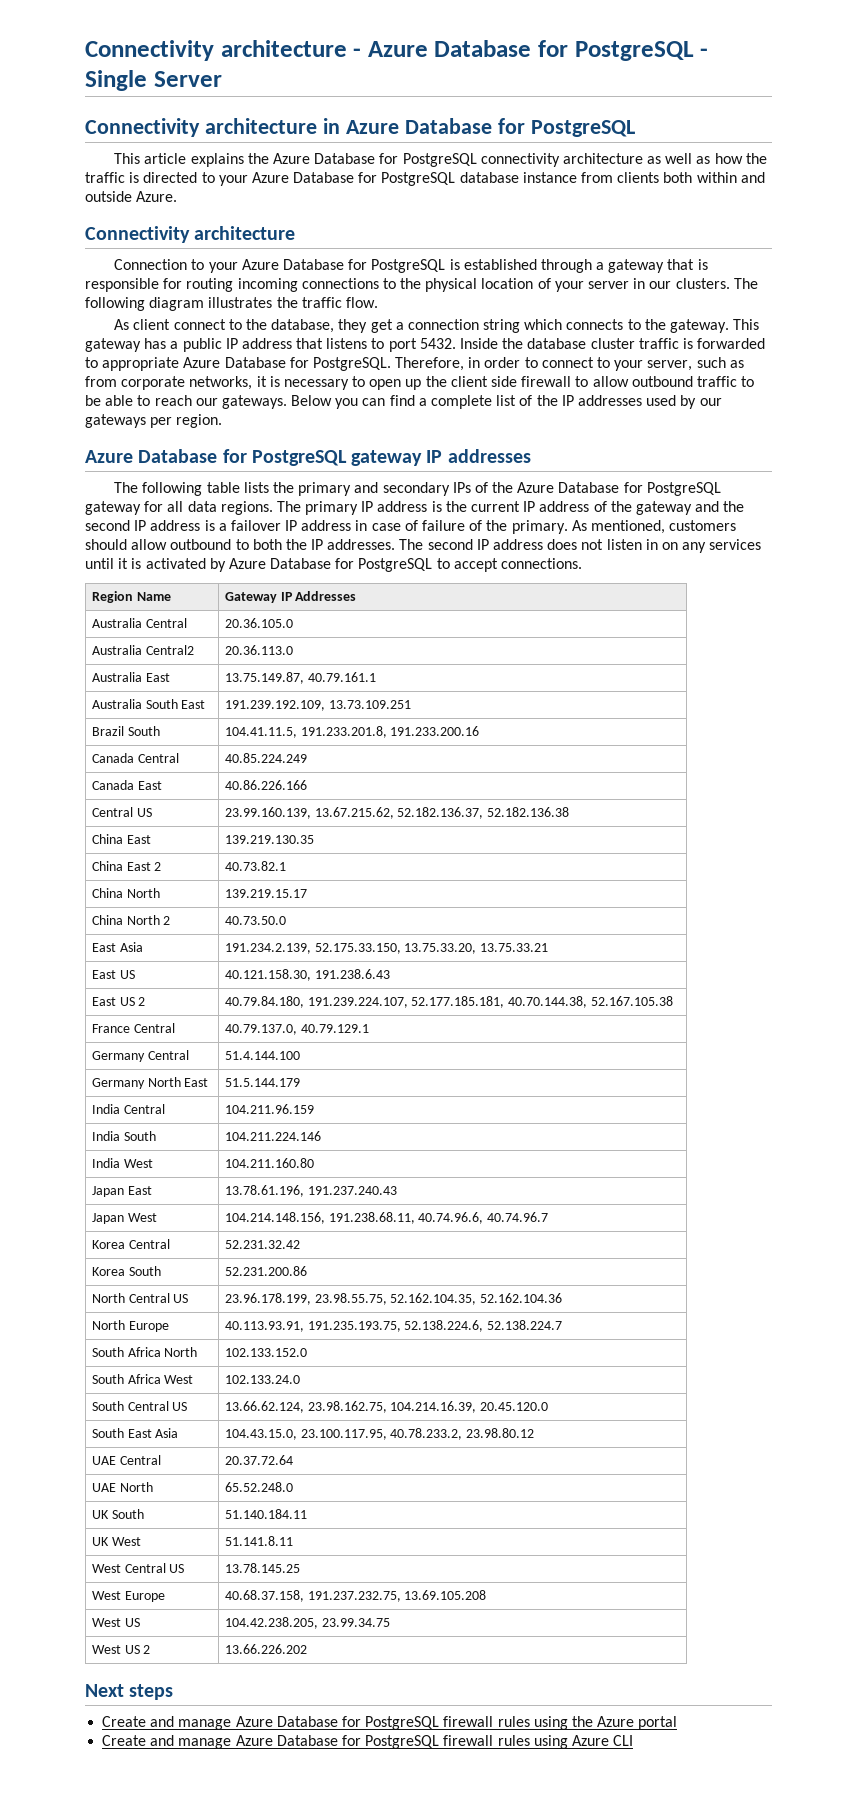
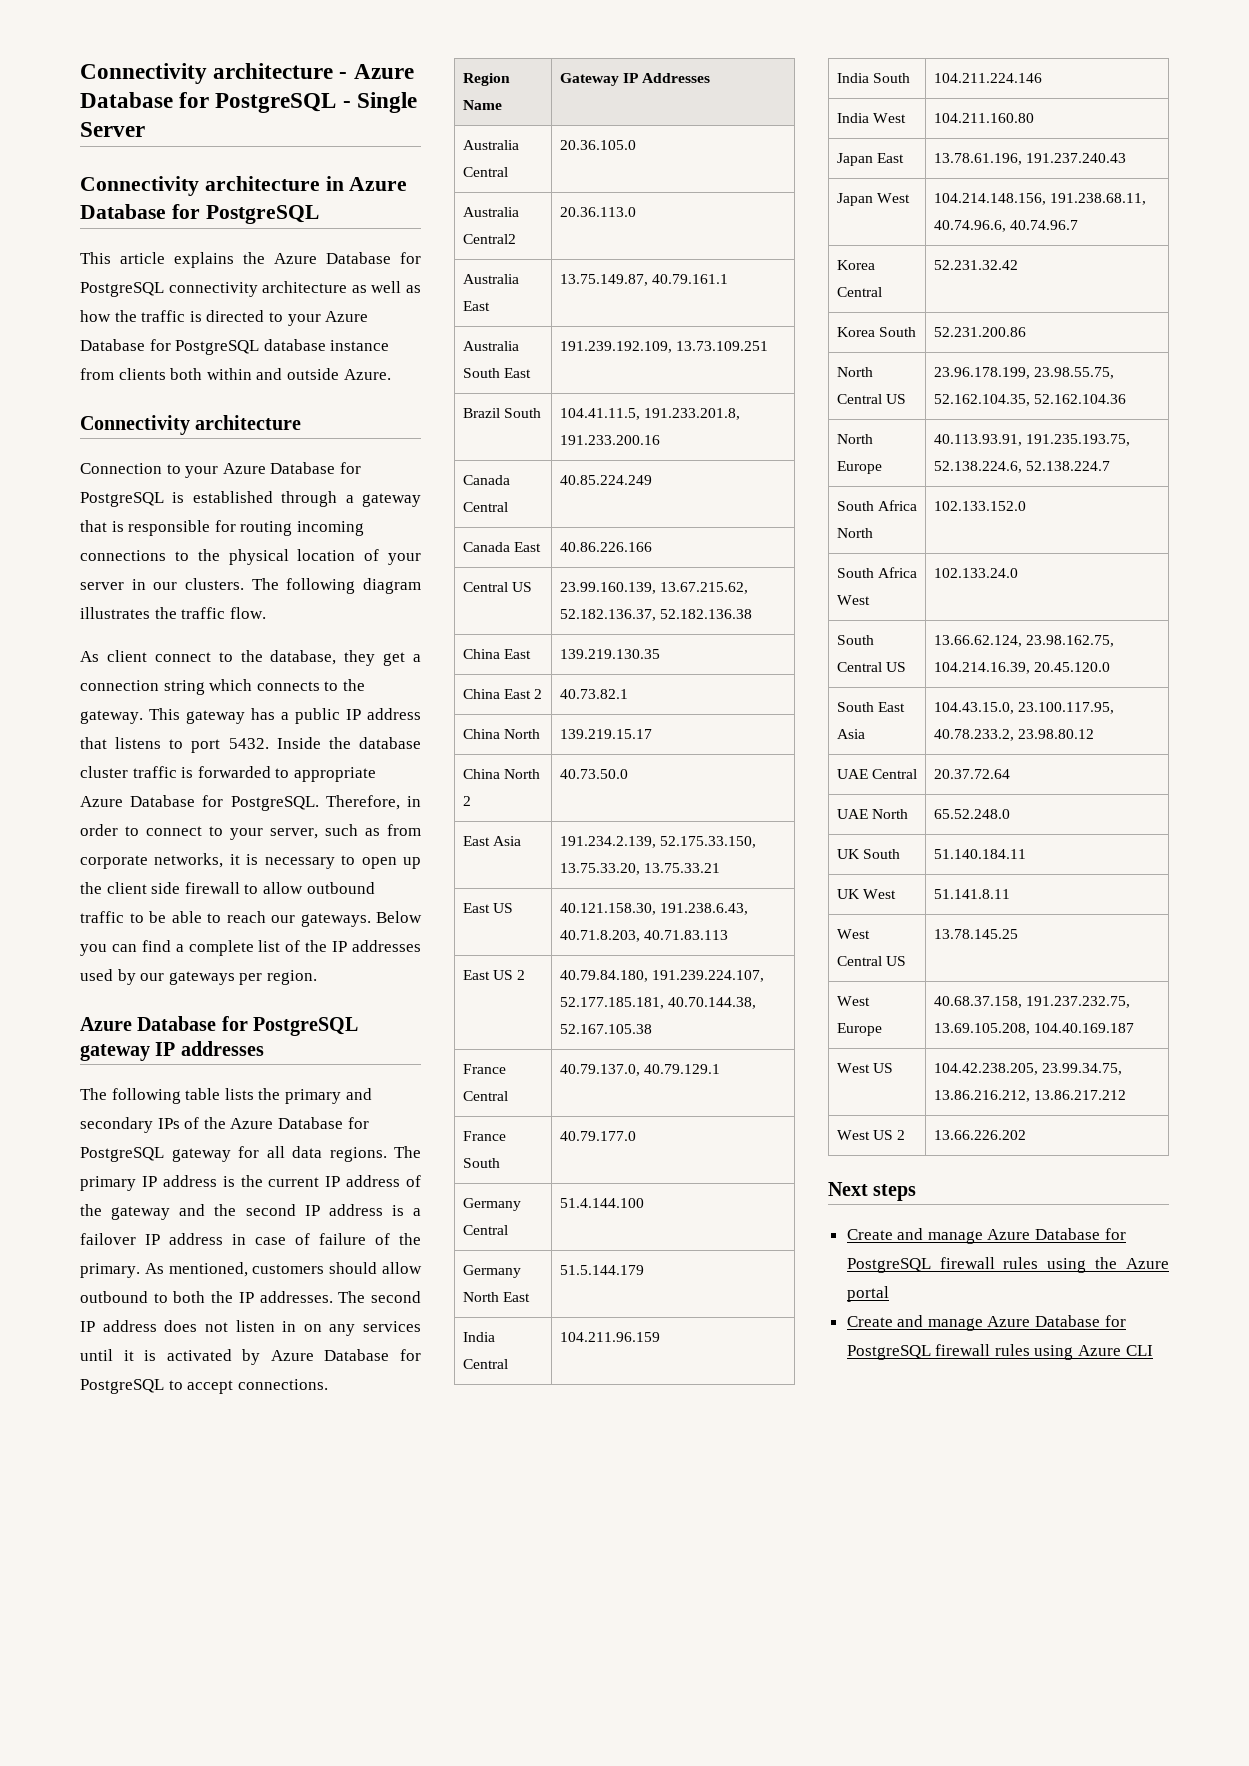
[314,969,390,979] 191.238.6.43 -> [659,903,748,915] [559,930,728,942] 191.238.6.43, 40.71.8.203, 40.71.83.113
(369, 1028) none -> [462,1131,506,1141] [462,1158,500,1168] [559,1131,636,1141] // France South | 40.79.177.0
[404,1590,487,1600] 13.69.105.208 -> [933,1023,1134,1035] 13.69.105.208, 104.40.169.187
[321,1618,390,1627] 23.99.34.75 -> [1041,1063,1122,1075] [933,1090,1126,1102] 23.99.34.75, 13.86.216.212, 13.86.217.212

